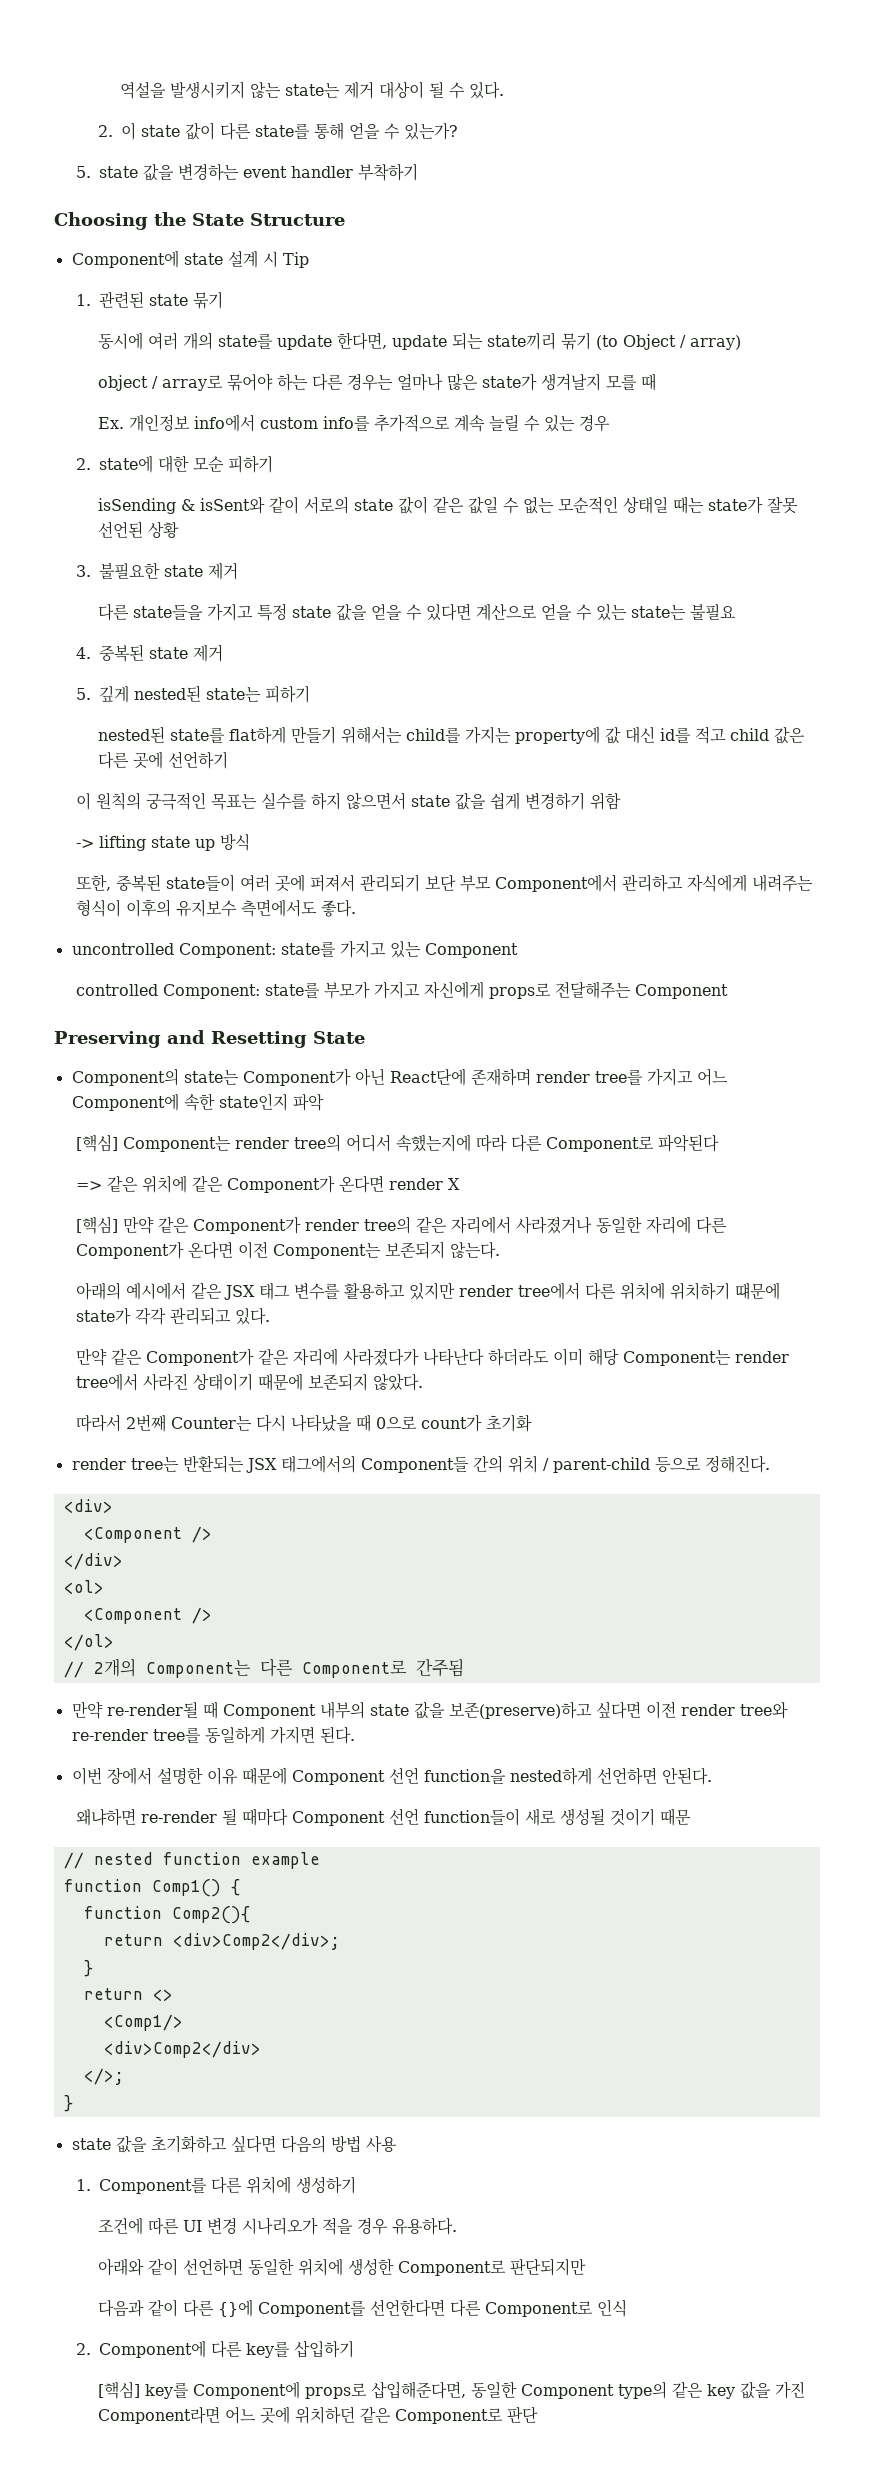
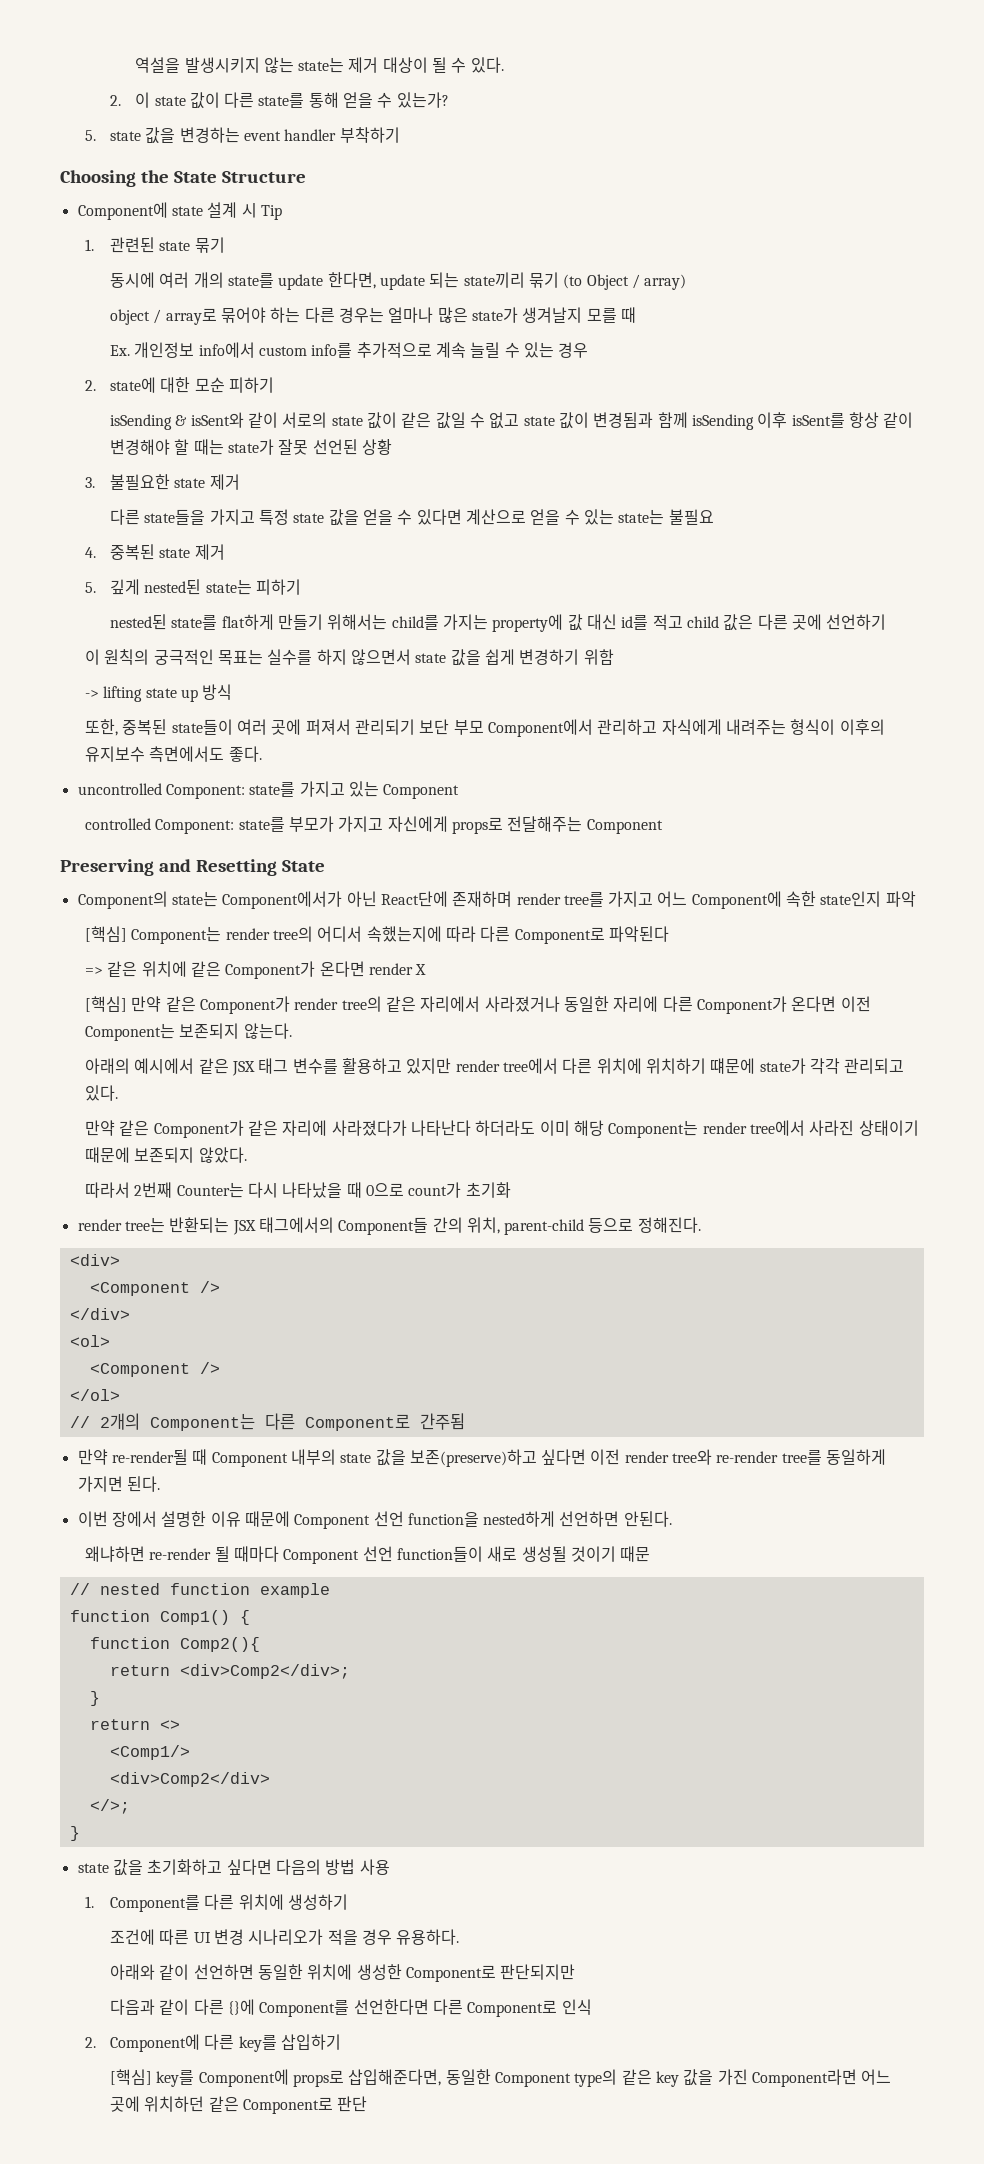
[523,496,669,514] 없는 모순적인 상태일 -> [489,412,914,430] [110,439,190,455] 없고 state 값이 변경됨과 함께 isSending 이후 isSent를 항상 같이 변경해야 할
[242,1068,351,1086] Component가 -> [222,891,343,909] Component에서가
[507,1455,549,1473] 위치 / -> [466,1217,500,1234] 위치,

